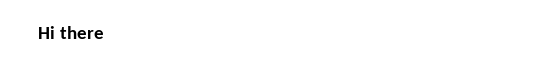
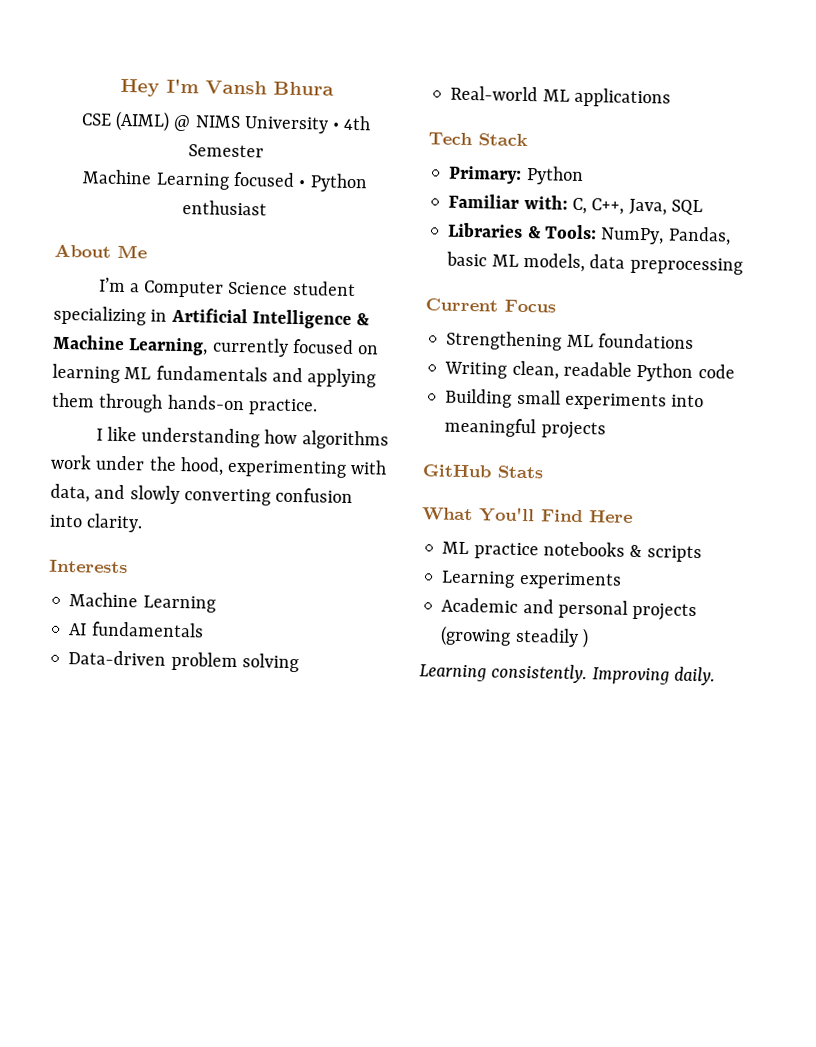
[38,26,105,39] Hi there -> [119,78,334,97] [80,110,372,134] [187,144,264,158] [82,169,368,193] [182,200,267,216] [54,243,147,259] [98,277,356,298] [53,305,370,329] [52,334,380,357] [52,363,377,388] [51,392,318,416] [95,426,389,450] [50,454,388,478] [50,483,354,506] [49,513,144,533] [49,559,128,574] [69,592,216,613] [69,621,204,638] [68,650,299,673] [450,85,671,108] [428,132,528,147] [448,165,584,186] [448,193,703,216] [448,222,731,246] [446,251,743,275] [425,298,556,313] [446,330,694,351] [444,360,735,382] [445,388,705,411] [444,417,606,440] [422,464,544,479] [422,507,633,523] [442,541,702,563] [441,570,622,590] [441,597,698,622] [440,625,589,649] [419,663,715,686] Hey I'm Vansh Bhura // CSE (AIML) @ NIMS University • 4th Semester // Machine Learning focused • Python enthusiast // About Me // I’m a Computer Science student specializing in Artificial Intelligence & Machine Learning, currently focused on learning ML fundamentals and applying them through hands-on practice. // I like understanding how algorithms work under the hood, experimenting with data, and slowly converting confusion into clarity. // Interests // Machine Learning // AI fundamentals // Data-driven problem solving // Real-world ML applications // Tech Stack // Primary: Python // Familiar with: C, C++, Java, SQL // Libraries & Tools: NumPy, Pandas, basic ML models, data preprocessing // Current Focus // Strengthening ML foundations // Writing clean, readable Python code // Building small experiments into meaningful projects // GitHub Stats // What You'll Find Here // ML practice notebooks & scripts // Learning experiments // Academic and personal projects (growing steadily ) // Learning consistently. Improving daily.

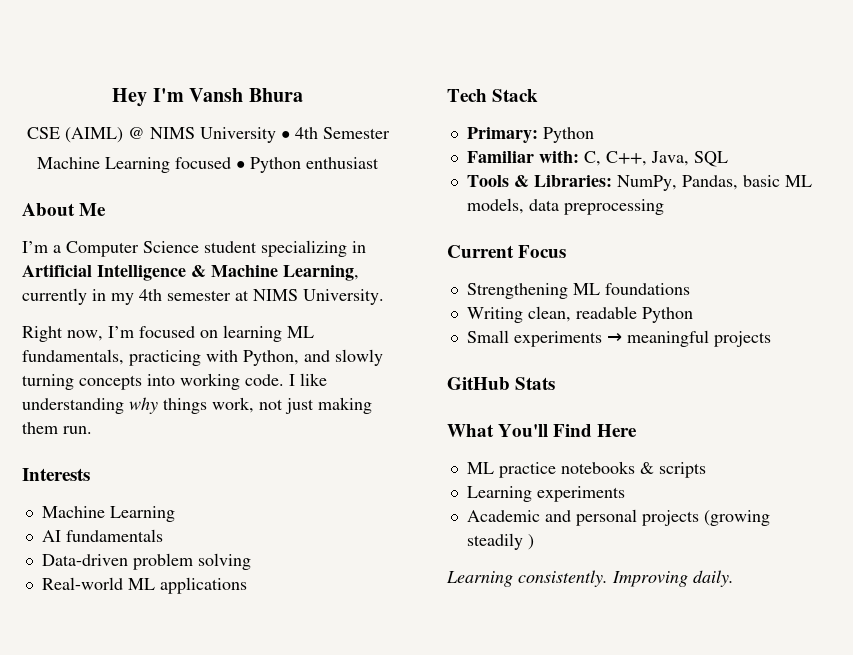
[291,338,380,355] [52,363,377,388] [51,392,318,416] [95,426,389,450] [50,454,388,478] [50,483,354,506] [49,513,144,533] focused on learning ML fundamentals and applying them through hands-on practice. // I like understanding how algorithms work under the hood, experimenting with data, and slowly converting confusion into clarity. -> [92,289,384,305] [22,325,314,342] [22,349,383,366] [22,373,327,390] [22,397,372,414] [22,422,92,434] in my 4th semester at NIMS University. // Right now, I’m focused on learning ML fundamentals, practicing with Python, and slowly turning concepts into working code. I like understanding why things work, not just making them run.
[448,222,597,240] Libraries & Tools: -> [466,175,612,187] Tools & Libraries:
[697,364,735,379] [445,388,705,411] code // Building small experiments into -> [466,330,622,347] // Small experiments →

